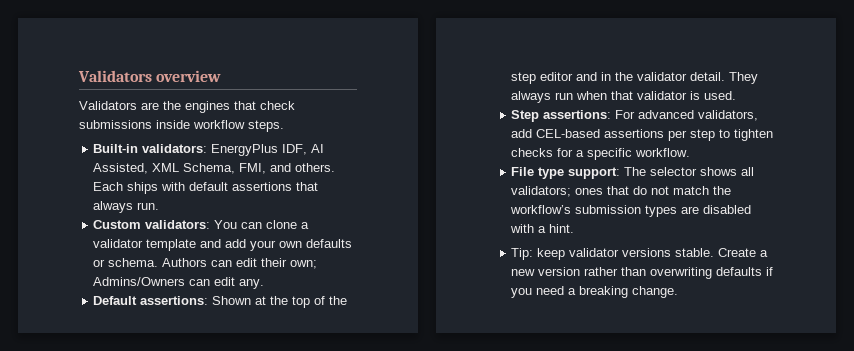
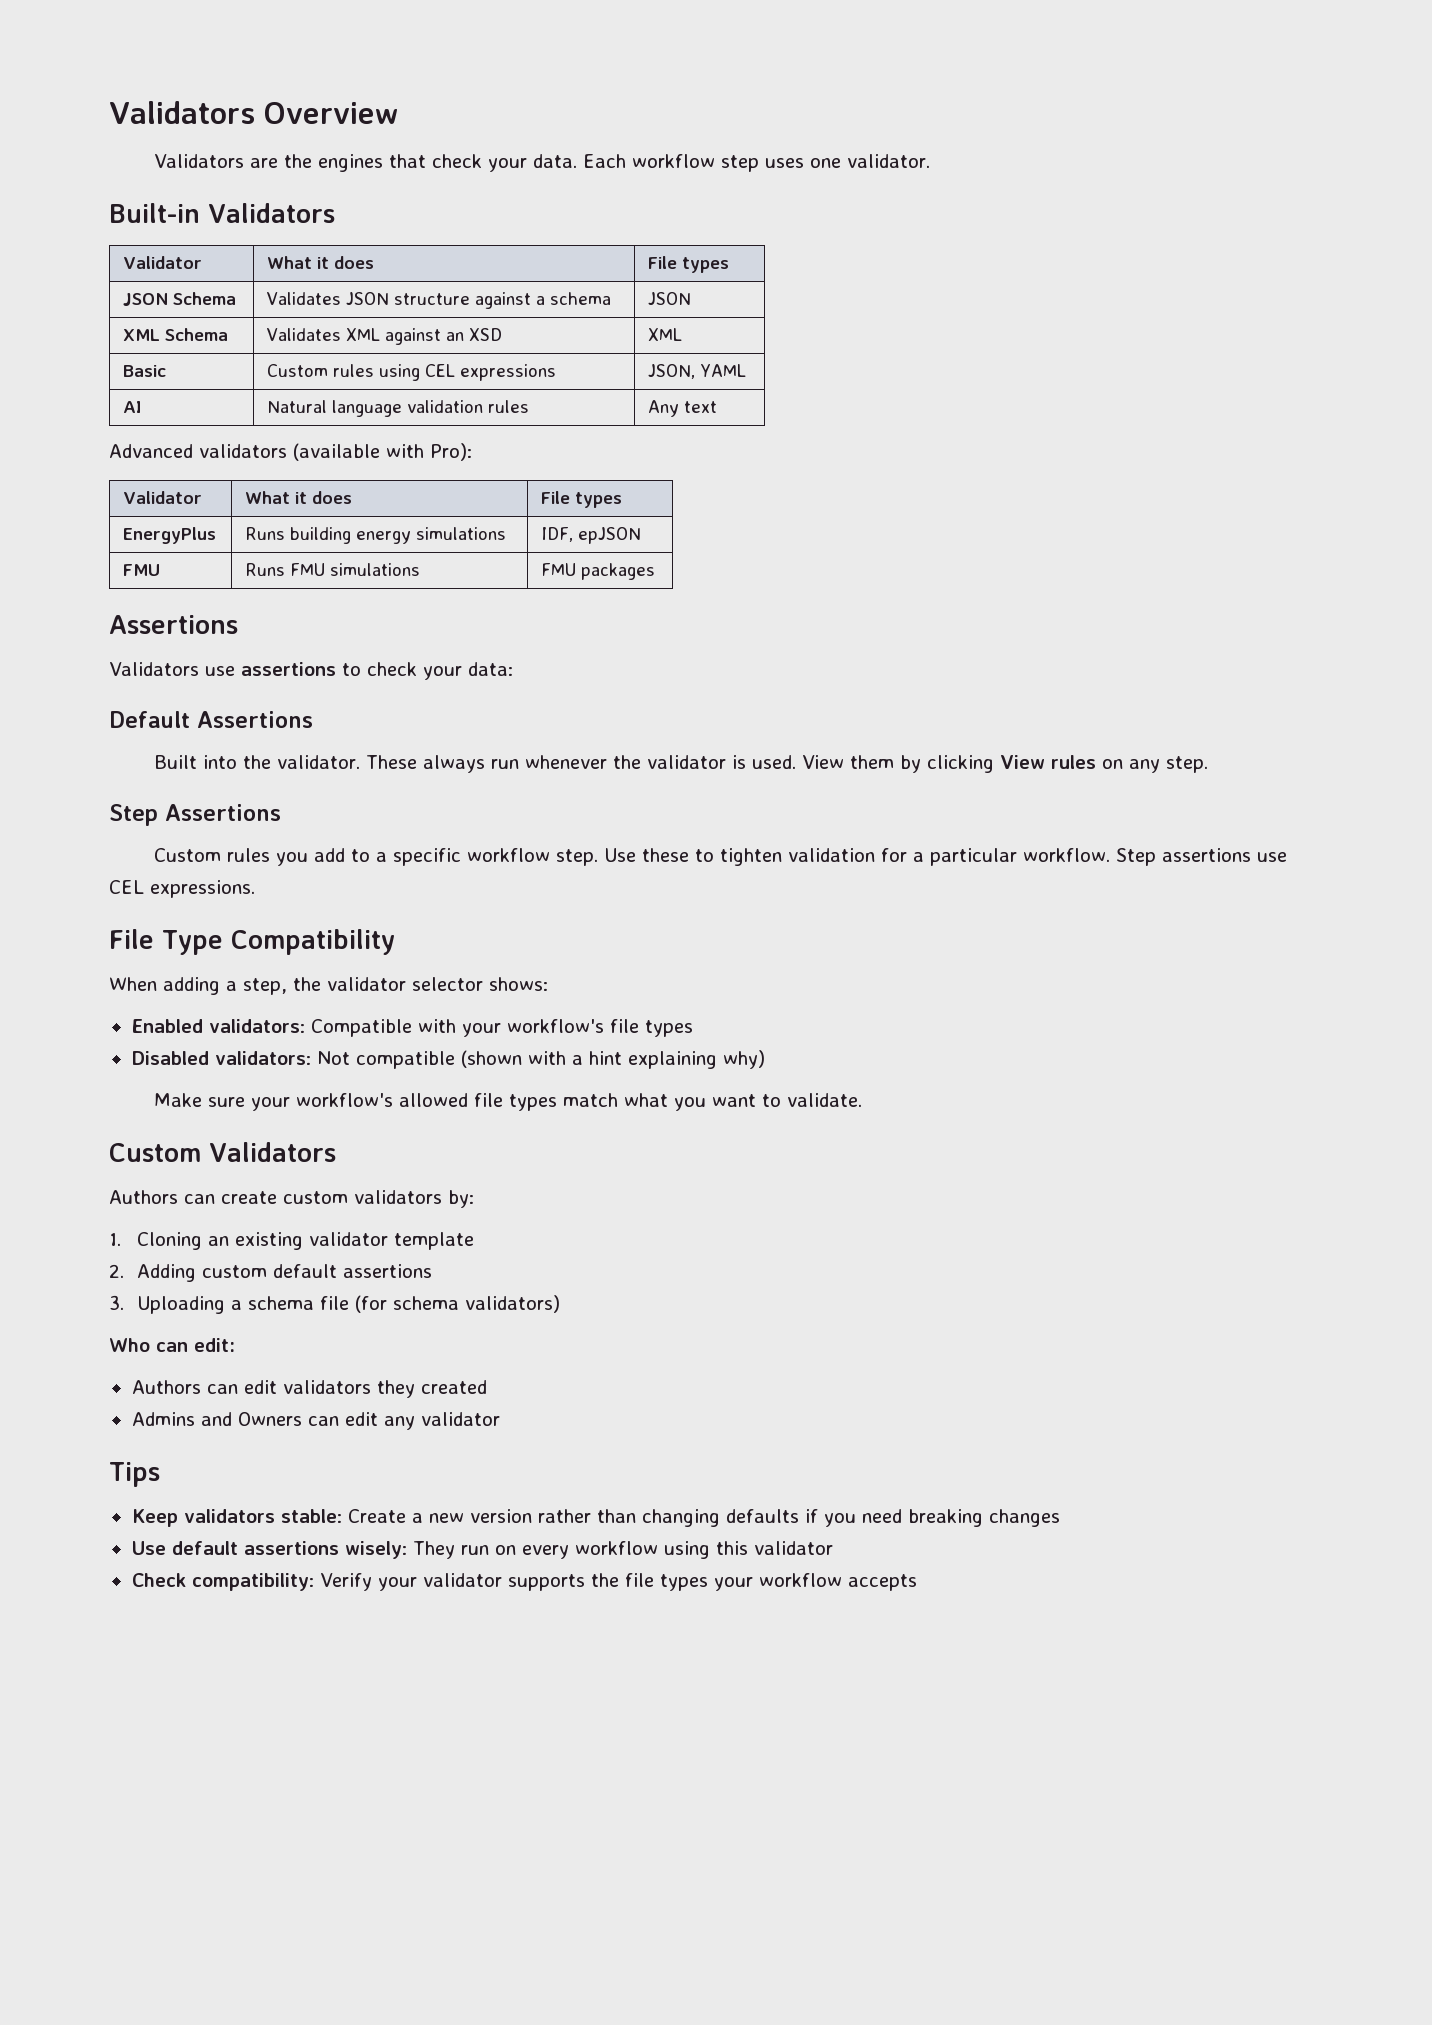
[78,70,222,82] Validators overview -> [109,101,399,124] Validators Overview
[79,120,284,132] [93,144,325,156] [93,163,336,174] [93,182,319,194] [93,201,160,213] [93,220,310,229] [93,239,353,251] [93,258,318,269] [93,277,265,289] [93,296,348,308] [511,72,759,84] [511,91,737,103] [511,110,759,122] [511,129,774,141] [511,148,691,160] [511,167,755,179] [511,186,732,197] [510,205,752,217] [510,224,575,233] [511,248,715,260] submissions inside workflow steps. // Built-in validators: EnergyPlus IDF, AI Assisted, XML Schema, FMI, and others. Each ships with default assertions that always run. // Custom validators: You can clone a validator template and add your own defaults or schema. Authors can edit their own; Admins/Owners can edit any. // Default assertions: Shown at the top of the step editor and in the validator detail. They always run when that validator is used. // Step assertions: For advanced validators, add CEL-based assertions per step to tighten checks for a specific workflow. // File type support: The selector shows all validators; ones that do not match the workflow’s submission types are disabled with a hint. // Tip: keep validator versions stable. -> [488,154,931,172] [109,203,335,223] [123,256,203,269] [267,256,375,269] [648,256,730,273] [123,292,237,306] [267,292,612,309] [648,292,692,305] [123,328,229,341] [267,328,503,345] [648,328,683,341] [123,365,167,377] [267,364,557,381] [648,364,747,379] [123,401,142,413] [267,400,530,417] [648,400,718,417] [109,443,472,461] [123,491,203,504] [245,491,353,504] [541,491,623,508] [123,527,217,544] [245,527,507,544] [541,527,642,544] [123,564,161,576] [245,563,421,576] [541,563,656,580] [109,615,238,634] [109,662,513,680] [109,711,313,728] [154,755,1209,773] [109,804,281,826] [154,848,1288,866] [109,880,255,898] [109,929,395,955] [109,977,548,995] [131,1019,693,1037] [131,1050,765,1069] [154,1093,863,1111] [109,1142,336,1162] [109,1190,474,1208] [109,1232,475,1250] [109,1264,433,1282] [109,1295,561,1314] [109,1338,235,1352] [131,1380,487,1398] [131,1412,500,1430] [109,1462,160,1487] [131,1509,342,1527] your data. Each workflow step uses one validator. // Built-in Validators // Validator | What it does | File types // JSON Schema | Validates JSON structure against a schema | JSON // XML Schema | Validates XML against an XSD | XML // Basic | Custom rules using CEL expressions | JSON, YAML // AI | Natural language validation rules | Any text // Advanced validators (available with Pro): // Validator | What it does | File types // EnergyPlus | Runs building energy simulations | IDF, epJSON // FMU | Runs FMU simulations | FMU packages // Assertions // Validators use assertions to check your data: // Default Assertions // Built into the validator. These always run whenever the validator is used. View them by clicking View rules on any step. // Step Assertions // Custom rules you add to a specific workflow step. Use these to tighten validation for a particular workflow. Step assertions use CEL expressions. // File Type Compatibility // When adding a step, the validator selector shows: // Enabled validators: Compatible with your workflow's file types // Disabled validators: Not compatible (shown with a hint explaining why) // Make sure your workflow's allowed file types match what you want to validate. // Custom Validators // Authors can create custom validators by: // 1. Cloning an existing validator template // 2. Adding custom default assertions // 3. Uploading a schema file (for schema validators) // Who can edit: // Authors can edit validators they created // Admins and Owners can edit any validator // Tips // Keep validators stable:
[650,267,713,279] overwriting -> [641,1509,720,1527] changing
[568,286,679,298] a breaking change. -> [907,1509,1060,1527] [131,1541,833,1559] [131,1573,917,1591] breaking changes // Use default assertions wisely: They run on every workflow using this validator // Check compatibility: Verify your validator supports the file types your workflow accepts

